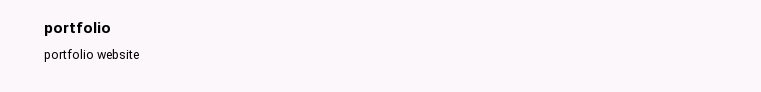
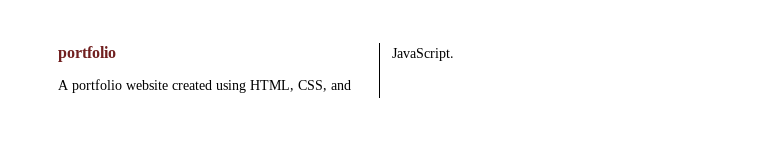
(111, 29) none -> [58,80,69,90] A
(140, 54) none -> [172,80,351,93] [392,48,454,61] created using HTML, CSS, and JavaScript.

